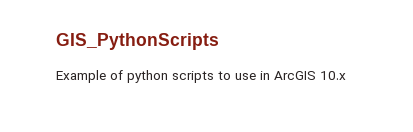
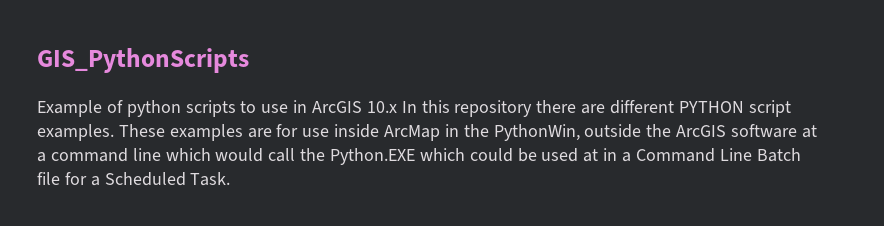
(346, 75) none -> [401,100,791,117] [37,124,817,141] [37,148,801,165] [37,172,231,186] In this repository there are different PYTHON script examples. These examples are for use inside ArcMap in the PythonWin, outside the ArcGIS software at a command line which would call the Python.EXE which could be used at in a Command Line Batch file for a Scheduled Task.

